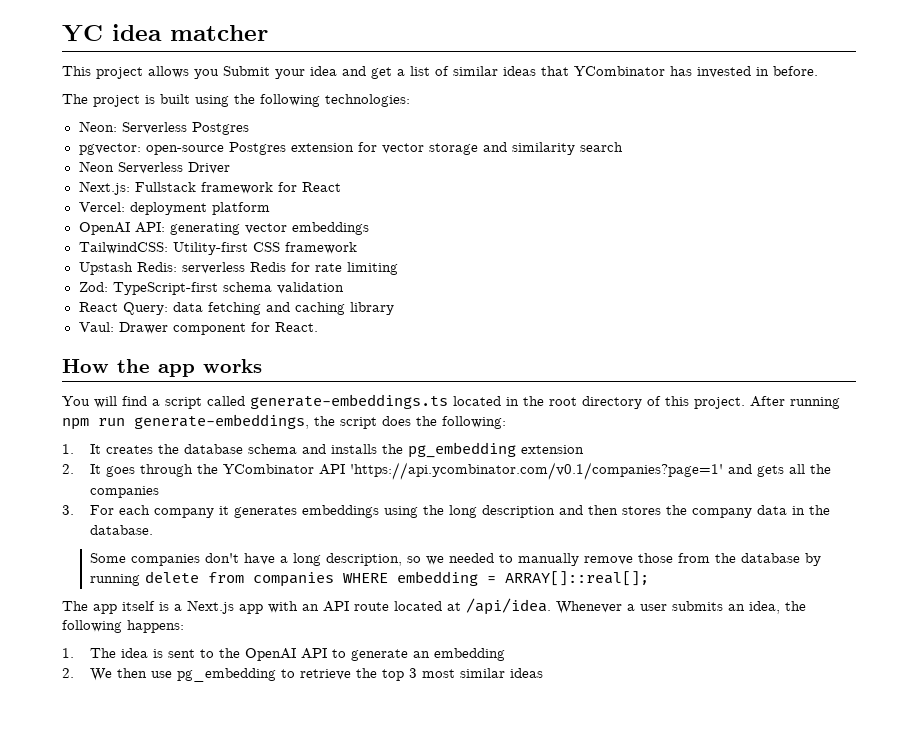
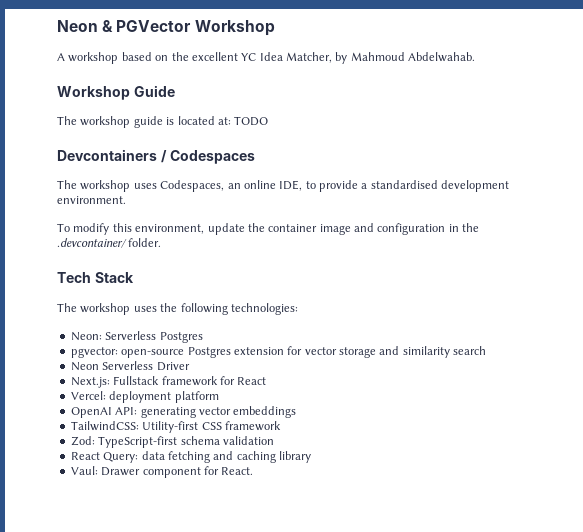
[62,24,268,42] [62,66,818,79] [62,94,229,107] YC idea matcher // This project allows you Submit your idea and get a list of similar ideas that YCombinator has invested in before. // The project is built using -> [57,20,275,36] [57,52,476,64] [57,85,175,100] [57,116,269,128] [57,149,255,164] [57,180,510,192] [57,196,126,204] [57,223,480,235] [57,238,162,248] [57,272,134,283] [57,303,157,315] Neon & PGVector Workshop // A workshop based on the excellent YC Idea Matcher, by Mahmoud Abdelwahab. // Workshop Guide // The workshop guide is located at: TODO // Devcontainers / Codespaces // The workshop uses Codespaces, an online IDE, to provide a standardised development environment. // To modify this environment, update the container image and configuration in the .devcontainer/ folder. // Tech Stack // The workshop uses
[78,262,398,275] // Upstash Redis: serverless Redis for rate limiting -> (281, 426) none
[62,359,262,377] [62,394,840,409] [62,414,506,430] [62,442,585,458] [62,462,832,480] [90,486,160,498] [62,505,831,518] [90,525,154,535] [90,553,822,566] [90,571,650,587] [62,598,806,615] [62,620,184,633] [62,648,506,661] [62,668,544,682] // How the app works // You will find a script called generate-embeddings.ts located in the root directory of this project. After running npm run generate-embeddings, the script does the following: // 1. It creates the database schema and installs the pg_embedding extension // 2. It goes through the YCombinator API 'https://api.ycombinator.com/v0.1/companies?page=1' and gets all the companies // 3. For each company it generates embeddings using the long description and then stores the company data in the database. // Some companies don't have a long description, so we needed to manually remove those from the database by running delete from companies WHERE embedding = ARRAY[]::real[]; // The app itself is a Next.js app with an API route located at /api/idea. Whenever a user submits an idea, the following happens: // 1. The idea is sent to the OpenAI API to generate an embedding // 2. We then use pg_embedding to retrieve the top 3 most similar ideas -> (254, 471) none

